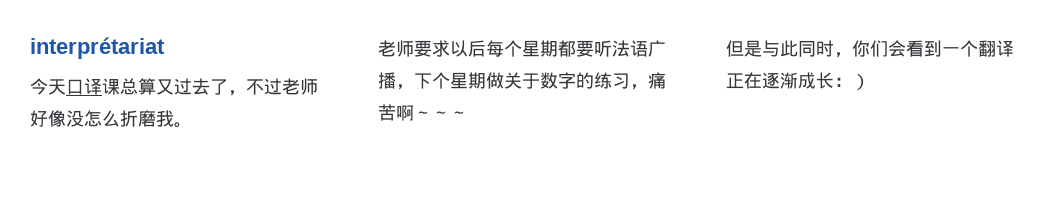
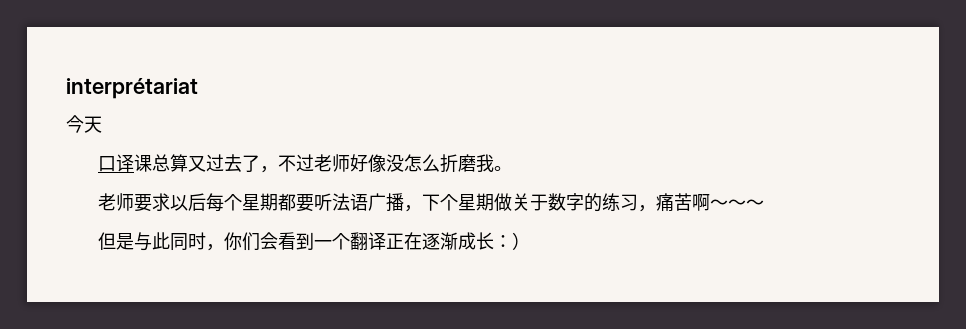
(66, 87) none -> (102, 124) //

